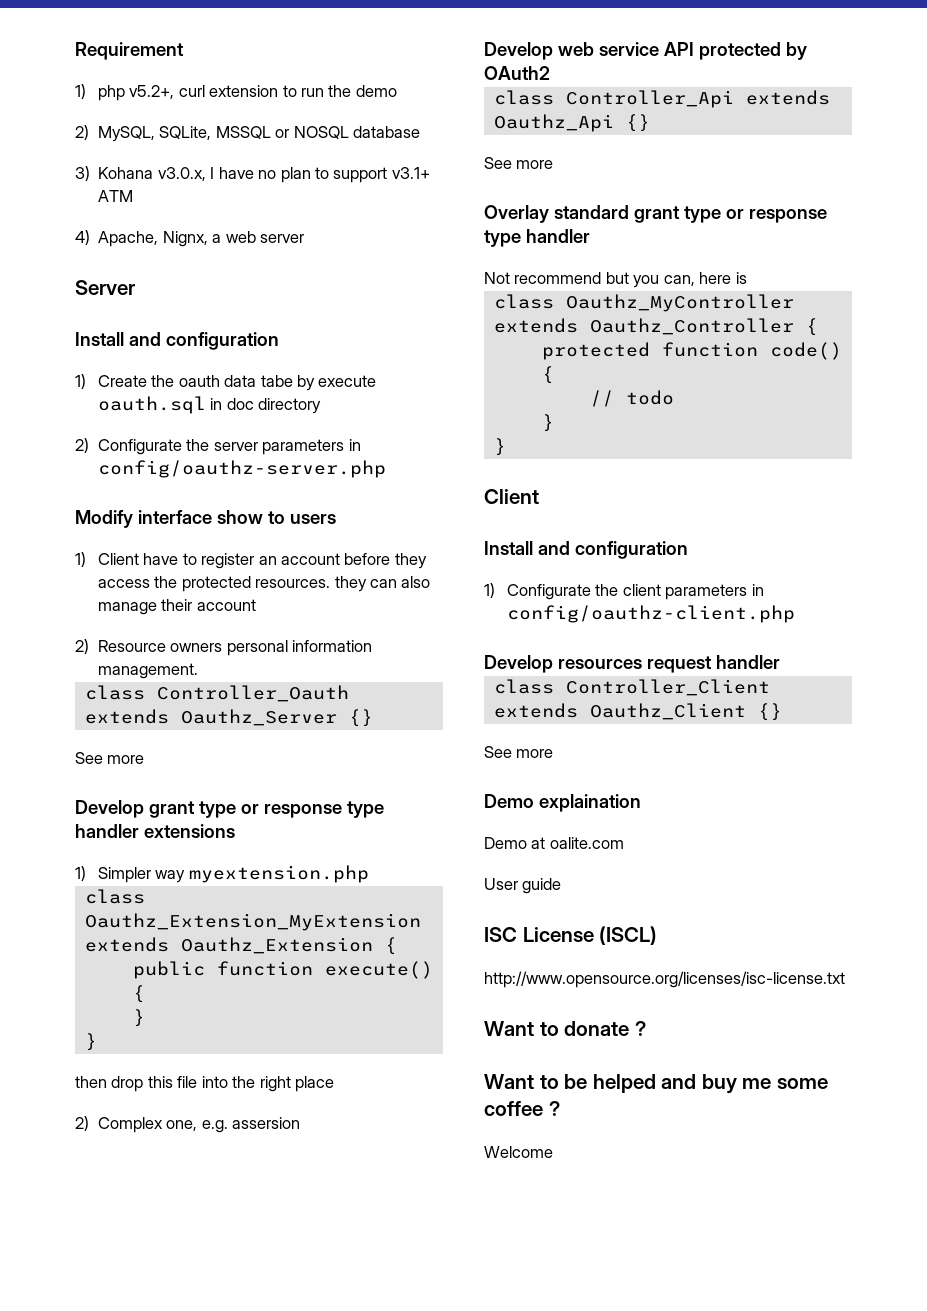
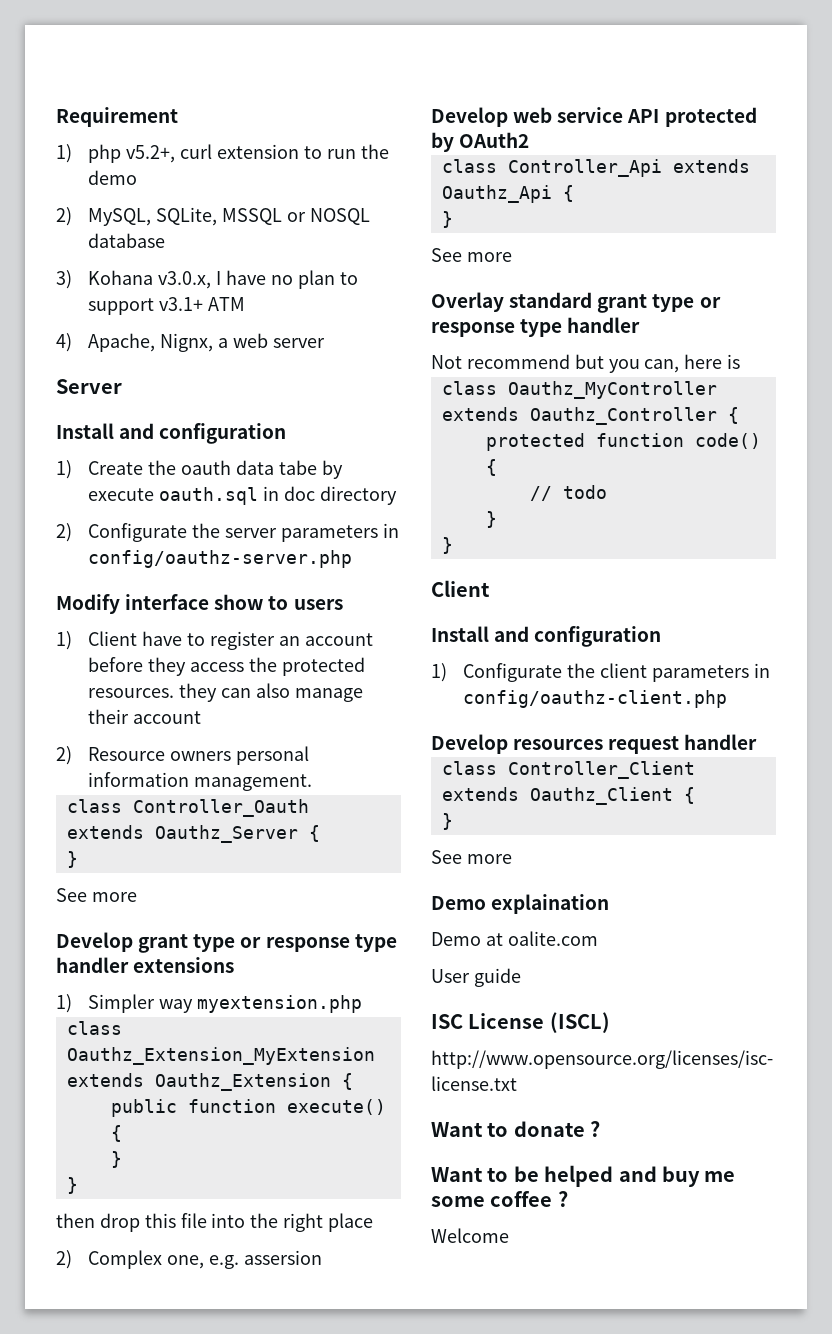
[348,709,373,727] {} -> [308,825,320,842] [66,851,78,868] { // }
[625,114,650,132] {} -> [562,185,574,202] [441,211,453,228] { // }
[757,703,782,721] {} -> [683,787,695,804] [441,813,453,830] { // }

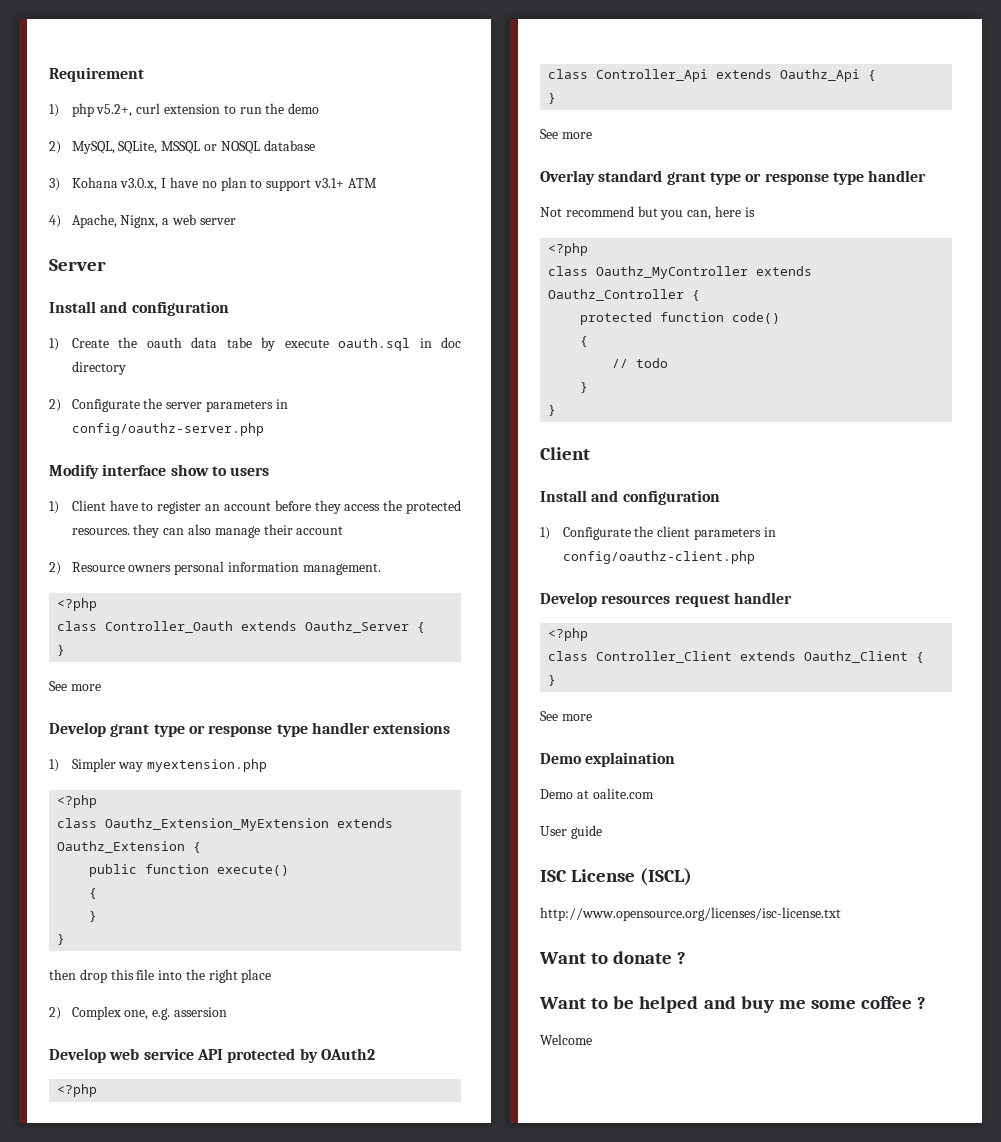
(313, 782) none -> [57,598,98,611] // <?php
(363, 1004) none -> [57,795,98,808] // <?php
(530, 140) none -> [57,1084,98,1097] // <?php
(741, 361) none -> [548,243,589,256] // <?php
(758, 742) none -> [548,628,589,641] // <?php

